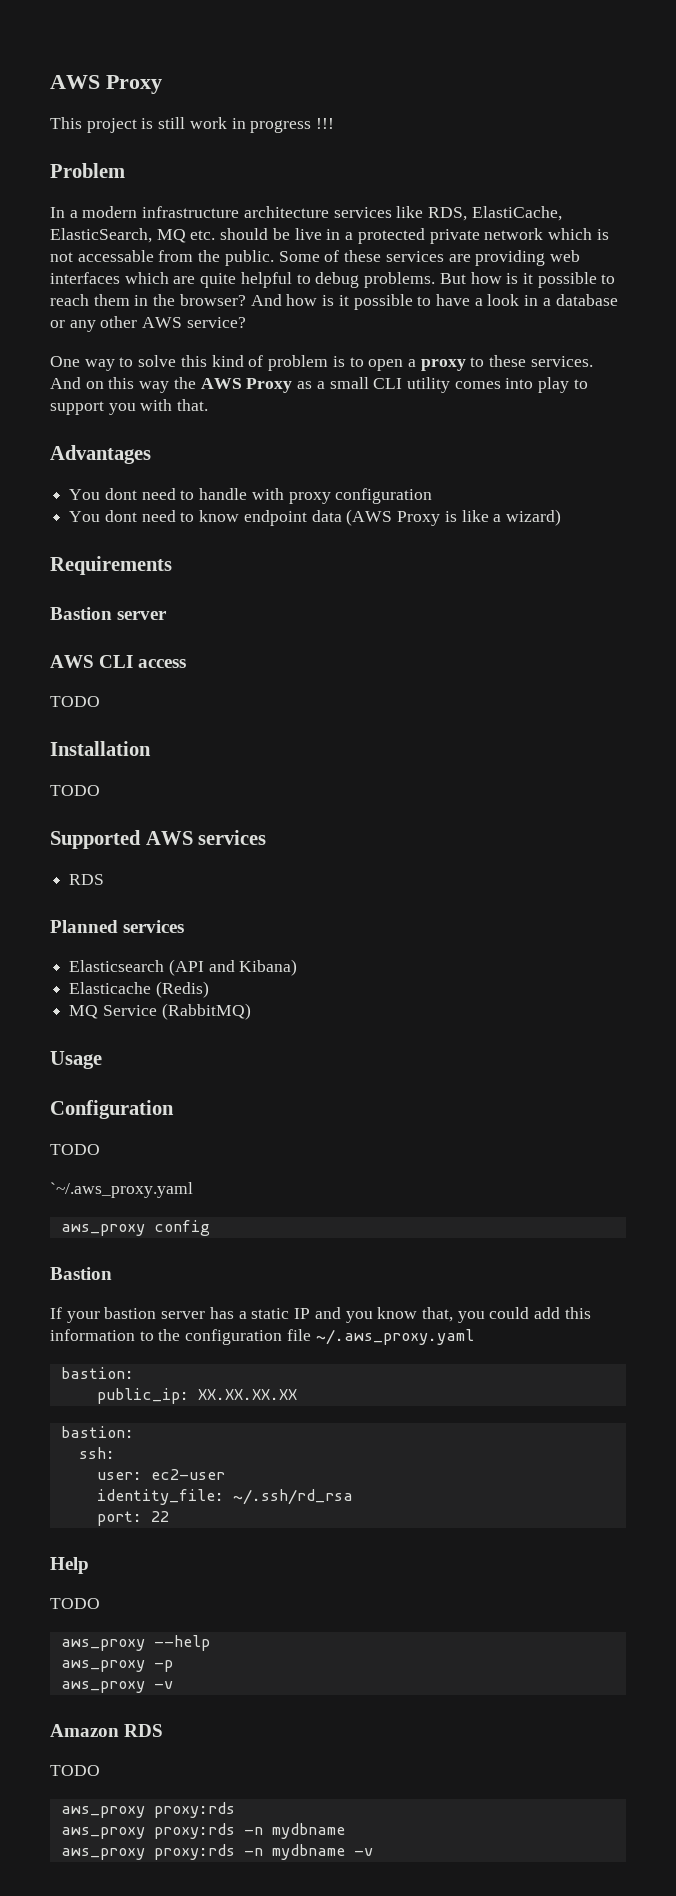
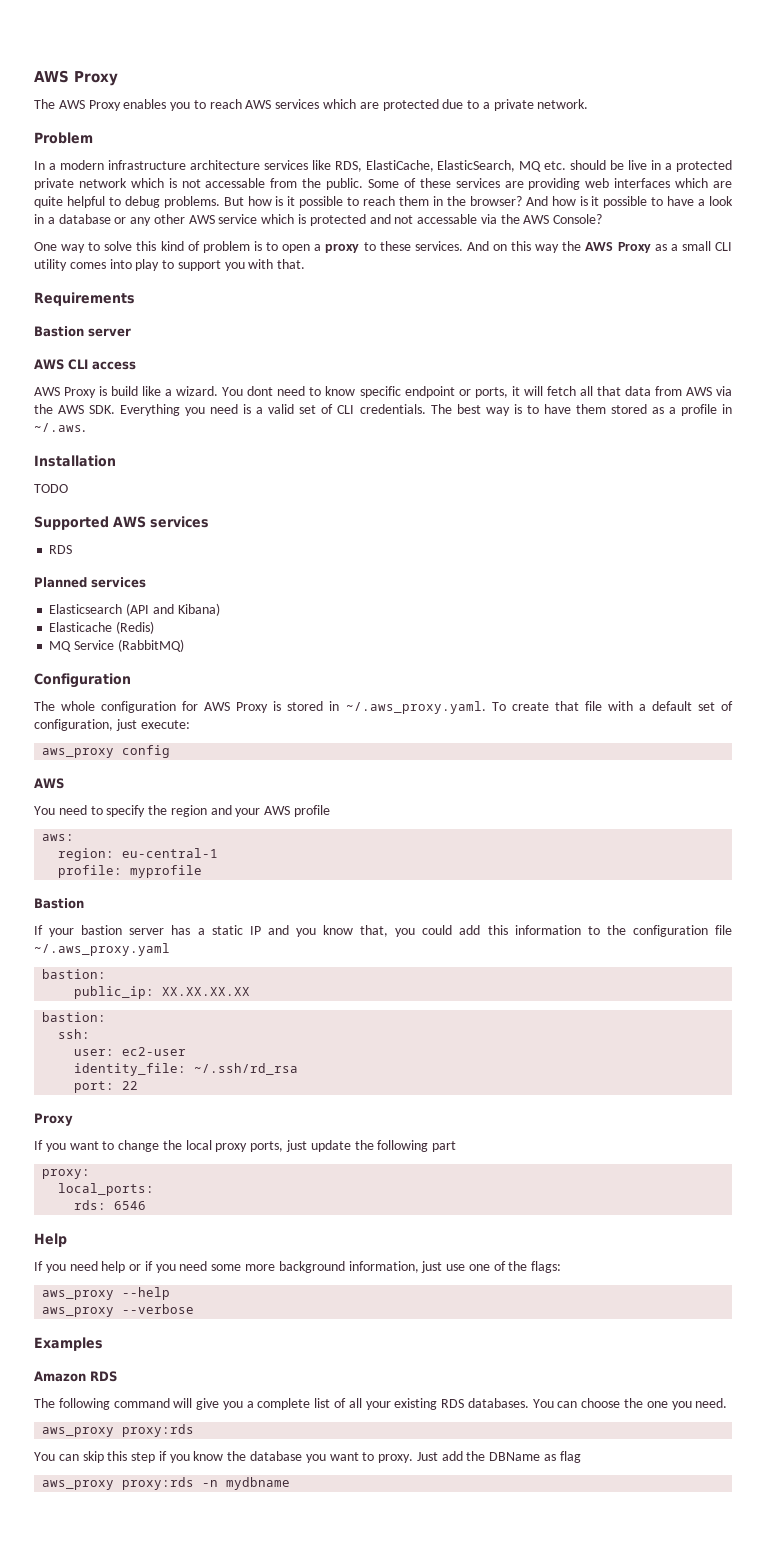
[50,117,335,133] This project is still work in progress !!! -> [34,99,589,111] The AWS Proxy enables you to reach AWS services which are protected due to a private network.
[186,317,246,328] service? -> [218,214,603,226] service which is protected and not accessable via the AWS Console?
[50,445,151,464] [69,488,433,504] [69,509,561,526] // Advantages // You dont need to handle with proxy configuration // You dont need to know endpoint data (AWS Proxy is like a wizard) -> (306, 264) none
[50,696,100,707] TODO -> [34,386,732,398] [34,404,732,416] [34,423,86,432] AWS Proxy is build like a wizard. You dont need to know specific endpoint or ports, it will fetch all that data from AWS via the AWS SDK. Everything you need is a valid set of CLI credentials. The best way is to have them stored as a profile in ~/.aws.
[50,1051,102,1069] // Usage -> (184, 645) none
[50,1144,100,1155] [50,1182,193,1198] [60,1220,210,1236] TODO // `~/.aws_proxy.yaml // aws_proxy config -> [34,701,733,714] [34,719,190,731] [42,745,171,758] [34,778,64,789] [34,805,331,817] [42,834,75,841] [58,848,219,861] [58,865,203,878] The whole configuration for AWS Proxy is stored in ~/.aws_proxy.yaml. To create that file with a default set of configuration, just execute: // aws_proxy config // AWS // You need to specify the region and your AWS profile // aws: // region: eu-central-1 // profile: myprofile
[50,1557,89,1574] [50,1598,100,1609] Help // TODO -> [34,1113,73,1126] [34,1140,457,1152] [42,1169,91,1179] [58,1183,155,1196] [74,1200,147,1210] [34,1233,67,1247] [34,1261,562,1273] Proxy // If you want to change the local proxy ports, just update the following part // proxy: // local_ports: // rds: 6546 // Help // If you need help or if you need some more background information, just use one of the flags:
[153,1660,173,1672] [60,1681,173,1693] -p // aws_proxy -v -> [122,1304,195,1314] [34,1337,103,1351] --verbose // Examples
[50,1765,100,1776] [60,1802,235,1818] [60,1823,345,1839] [60,1844,373,1860] TODO // aws_proxy proxy:rds // aws_proxy proxy:rds -n mydbname // aws_proxy proxy:rds -n mydbname -v -> [34,1398,728,1410] [42,1424,195,1437] [34,1451,581,1463] [42,1477,291,1490] The following command will give you a complete list of all your existing RDS databases. You can choose the one you need. // aws_proxy proxy:rds // You can skip this step if you know the database you want to proxy. Just add the DBName as flag // aws_proxy proxy:rds -n mydbname

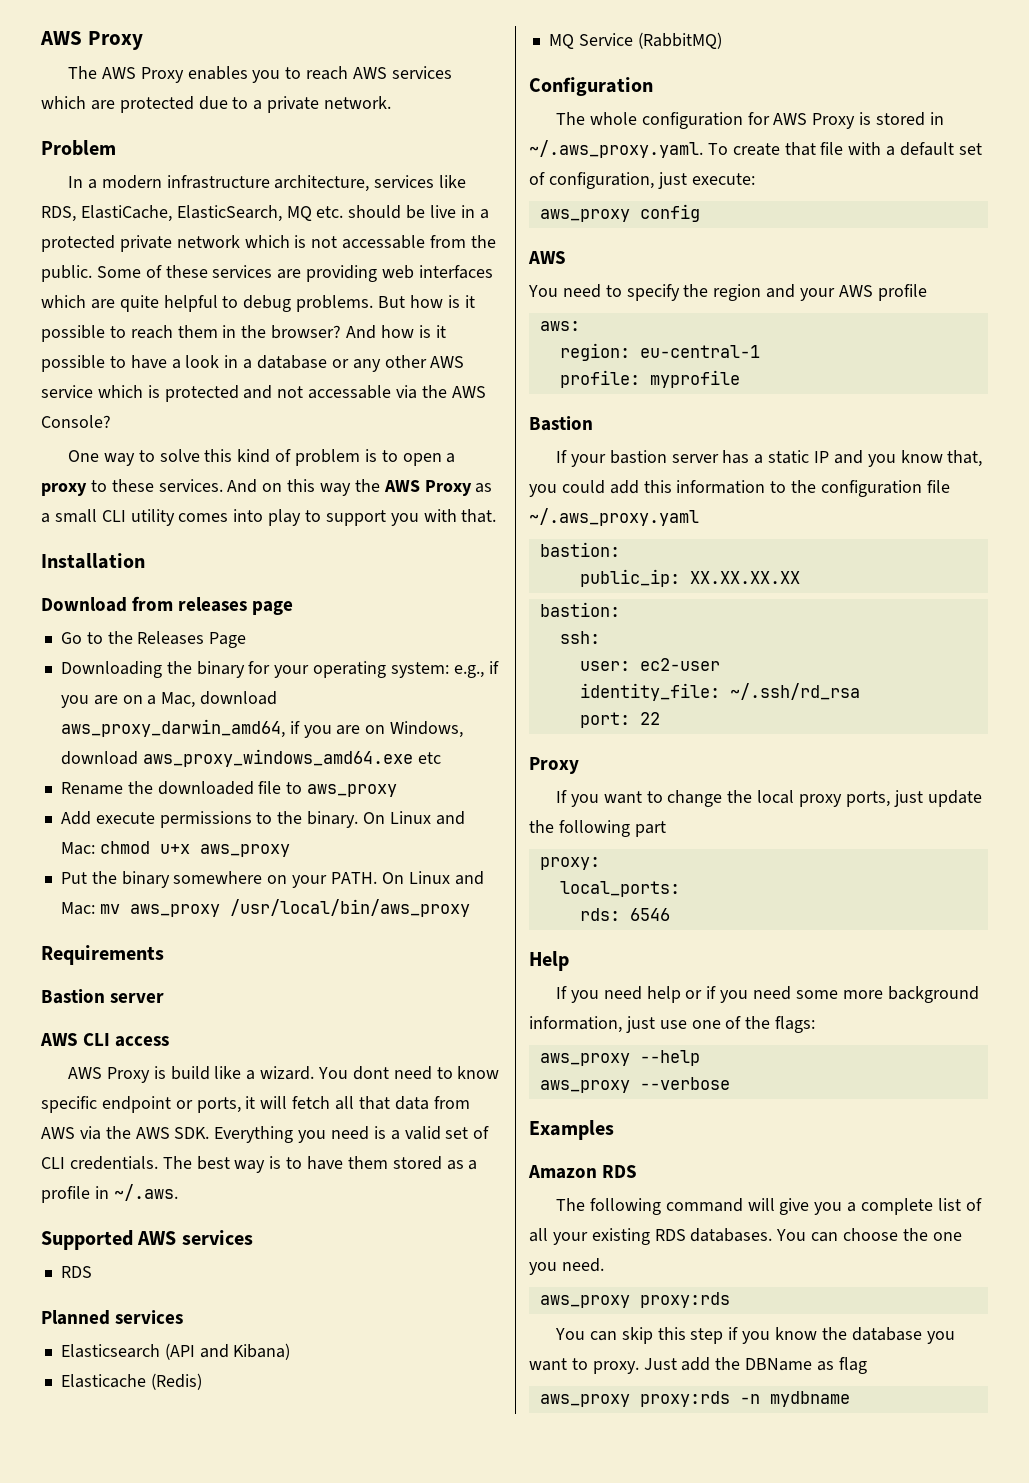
[189,160,260,170] architecture -> [274,175,370,192] architecture,
(306, 264) none -> [41,553,145,569] [41,596,294,615] [60,631,247,648] [60,661,499,678] [60,691,278,708] [60,719,464,738] [60,749,441,767] [60,781,398,797] [60,811,465,828] [60,841,290,857] [60,871,484,888] [60,899,470,917] // Installation // Download from releases page // Go to the Releases Page // Downloading the binary for your operating system: e.g., if you are on a Mac, download aws_proxy_darwin_amd64, if you are on Windows, download aws_proxy_windows_amd64.exe etc // Rename the downloaded file to aws_proxy // Add execute permissions to the binary. On Linux and Mac: chmod u+x aws_proxy // Put the binary somewhere on your PATH. On Linux and Mac: mv aws_proxy /usr/local/bin/aws_proxy
[34,455,116,467] [34,484,68,493] // Installation // TODO -> (178, 1192) none

